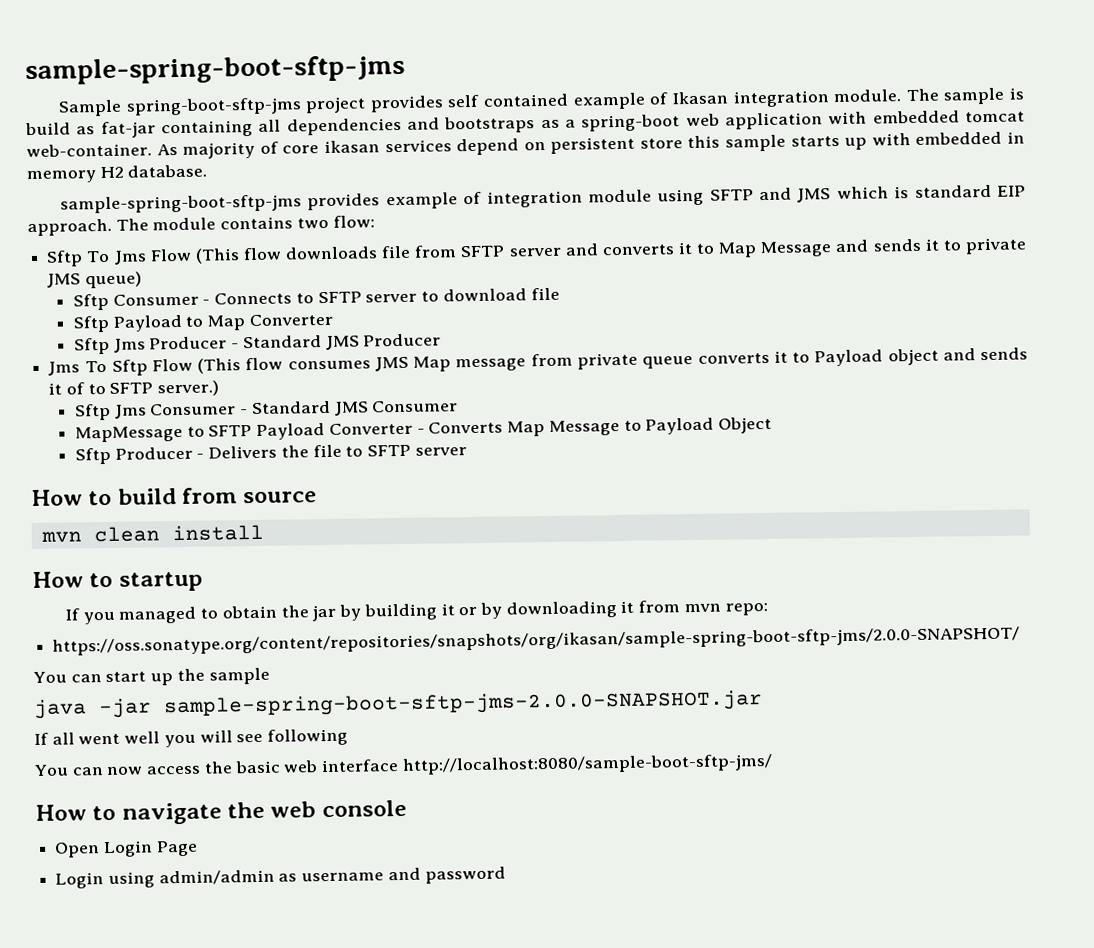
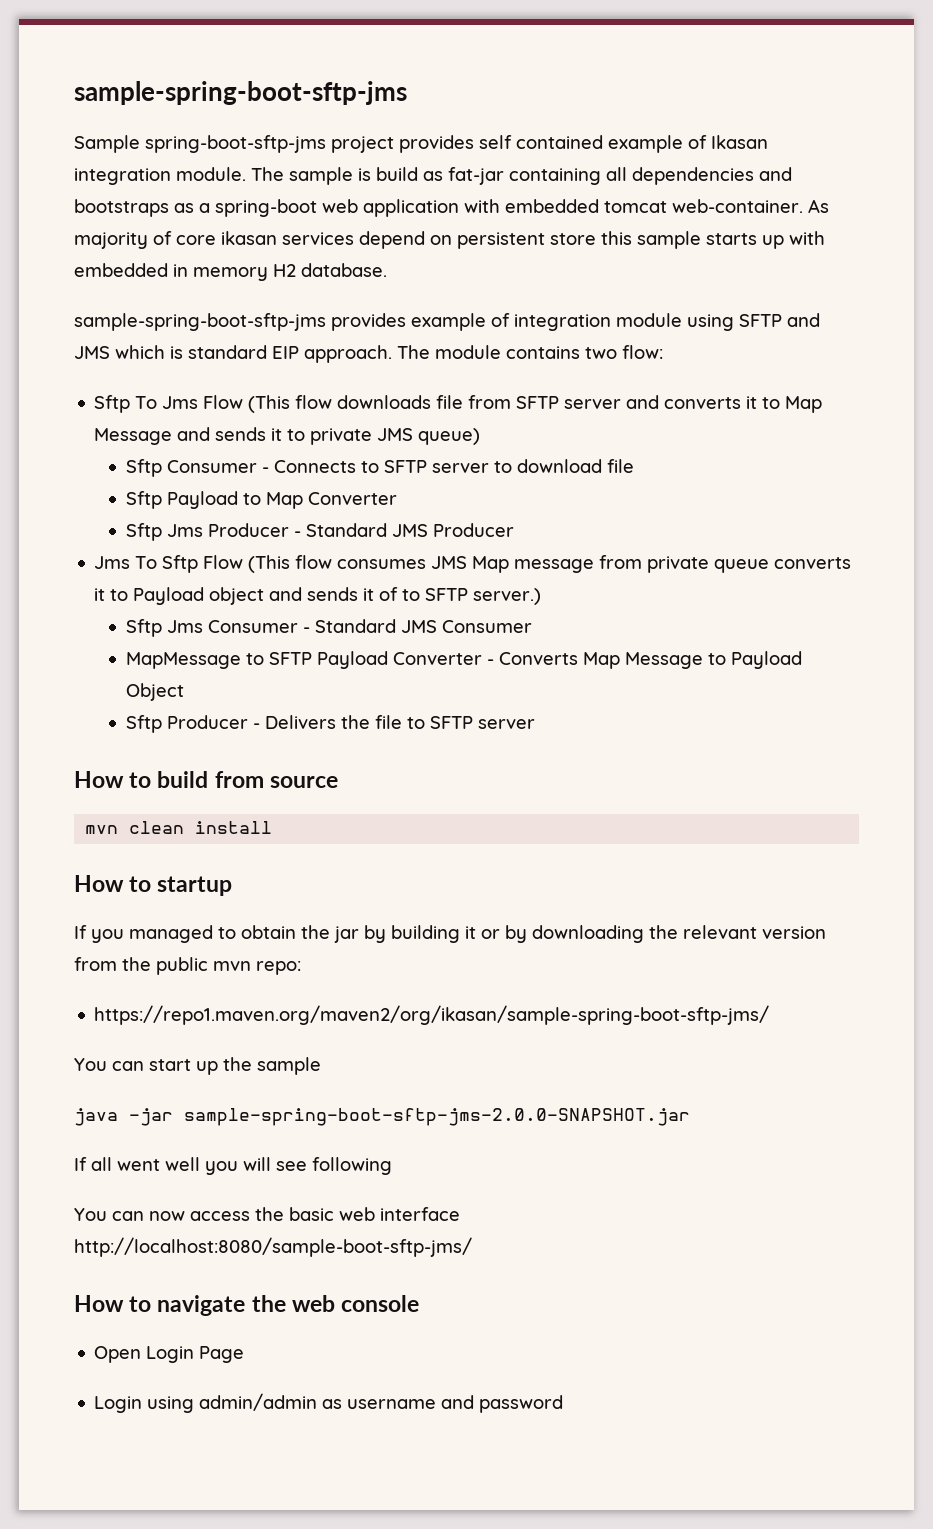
[620,600,681,614] it from -> [649,925,826,939] [74,957,208,975] the relevant version from the public
[52,626,1021,656] https://oss.sonatype.org/content/repositories/snapshots/org/ikasan/sample-spring-boot-sftp-jms/2.0.0-SNAPSHOT/ -> [94,1005,770,1025] https://repo1.maven.org/maven2/org/ikasan/sample-spring-boot-sftp-jms/

